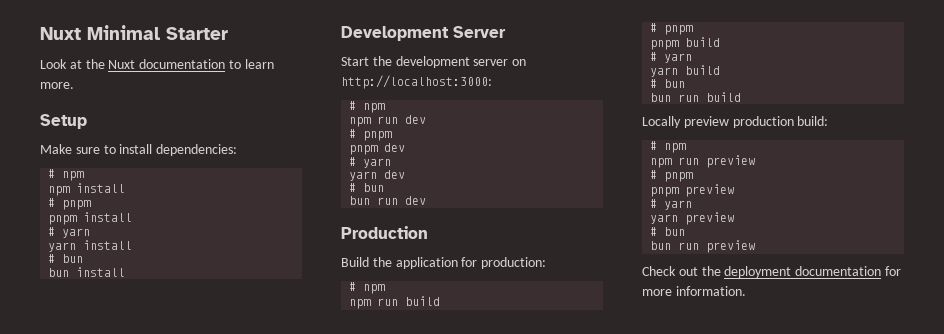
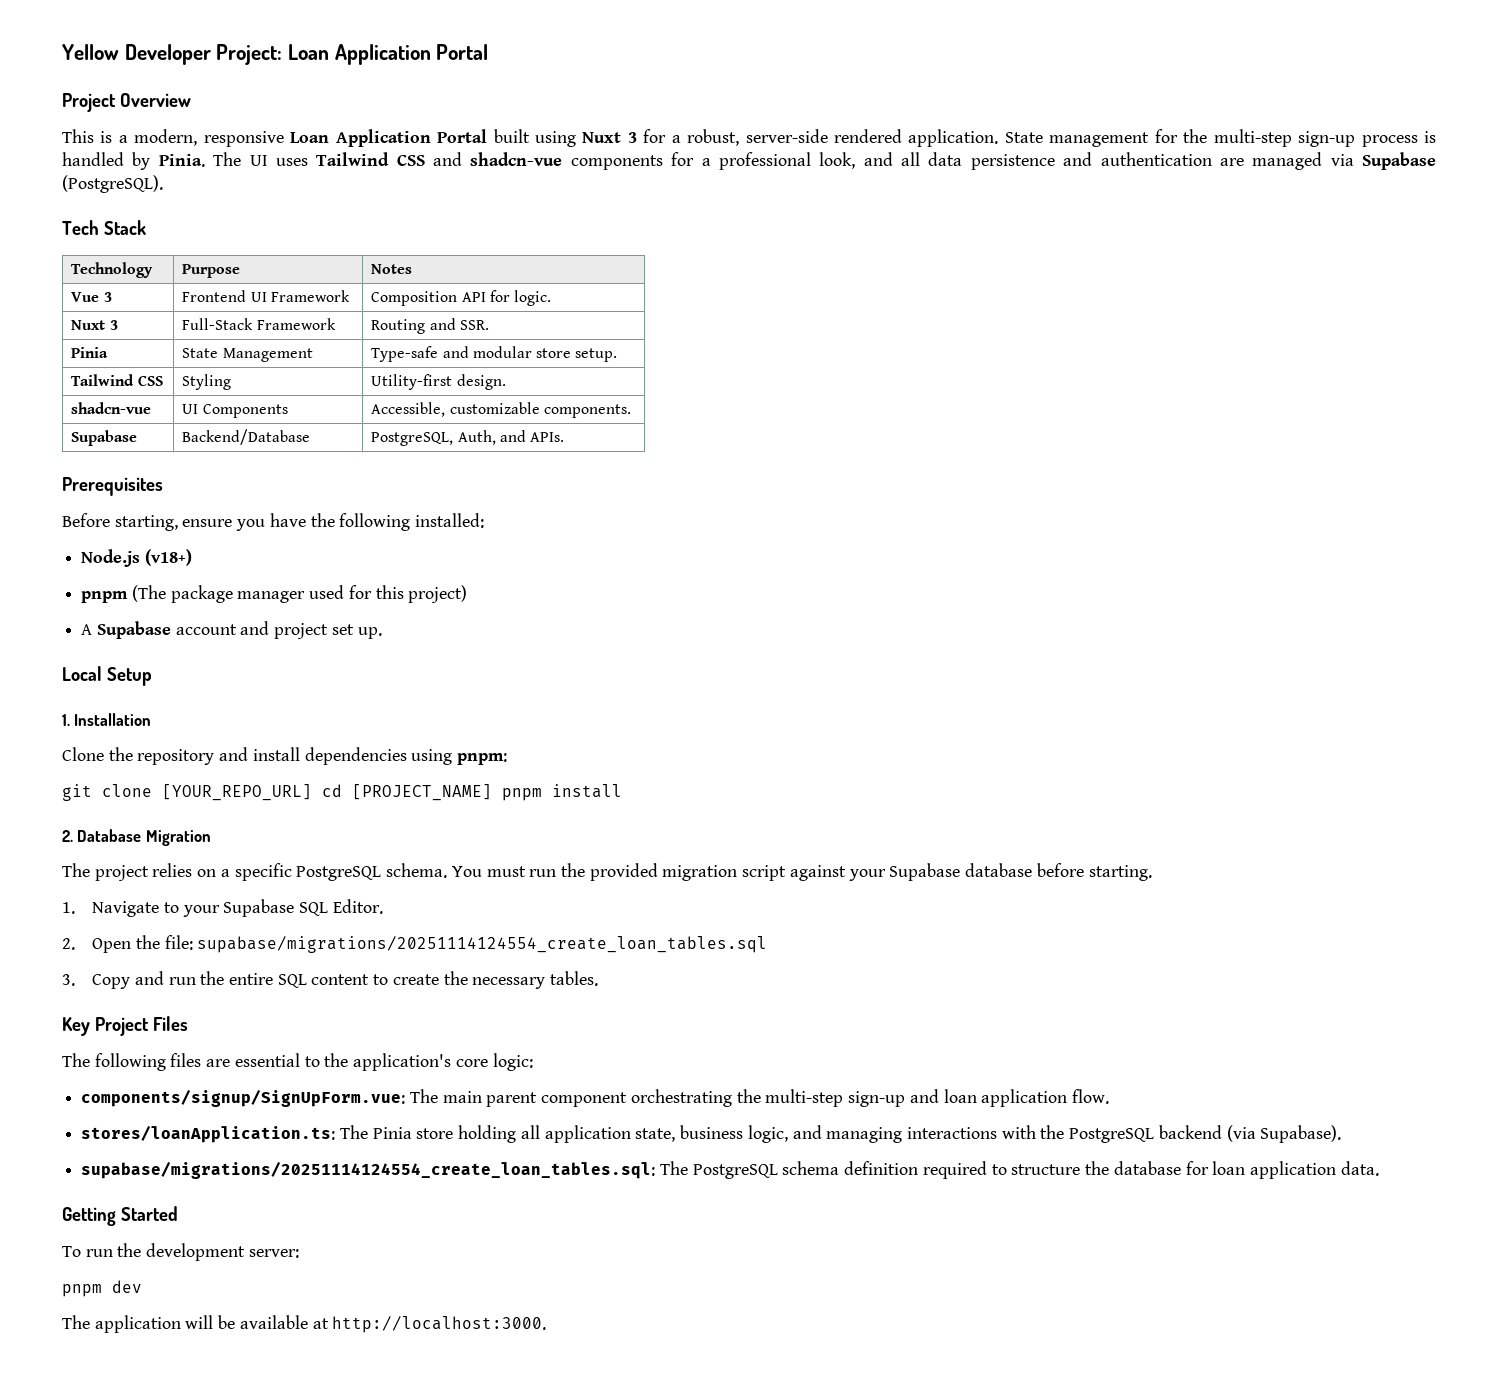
[40,25,228,40] [40,59,274,69] [40,82,74,89] [40,114,87,129] [40,144,238,156] [48,169,85,181] [48,183,126,196] [48,198,92,210] [48,212,133,225] [48,227,91,238] [48,240,133,252] [48,254,84,263] [48,267,126,277] [341,26,506,41] [341,56,527,68] [341,75,492,89] [349,101,386,113] [349,115,427,127] [349,129,393,141] [349,143,406,155] [349,157,392,168] [349,170,406,181] [349,183,385,192] [349,196,427,205] [341,226,428,239] [341,257,547,269] [349,282,386,294] [349,296,441,309] [650,23,694,35] [650,37,721,50] [650,52,693,63] [650,65,721,77] [650,79,686,88] [650,92,742,102] [642,116,829,128] [650,141,687,153] [650,155,756,168] [650,170,694,182] [650,184,735,197] [650,199,693,210] [650,212,735,225] [650,227,686,236] [650,240,756,253] [642,266,901,278] [642,286,746,296] Nuxt Minimal Starter // Look at the Nuxt documentation to learn more. // Setup // Make sure to install dependencies: // # npm // npm install // # pnpm // pnpm install // # yarn // yarn install // # bun // bun install // Development Server // Start the development server on http://localhost:3000: // # npm // npm run dev // # pnpm // pnpm dev // # yarn // yarn dev // # bun // bun run dev // Production // Build the application for production: // # npm // npm run build // # pnpm // pnpm build // # yarn // yarn build // # bun // bun run build // Locally preview production build: // # npm // npm run preview // # pnpm // pnpm preview // # yarn // yarn preview // # bun // bun run preview // Check out the deployment documentation for more information. -> [62,44,489,65] [62,93,191,112] [62,129,1437,147] [62,152,1436,170] [62,175,163,193] [62,220,146,235] [71,262,154,278] [182,264,241,278] [371,264,413,274] [71,292,112,302] [182,290,350,302] [371,290,552,306] [71,320,118,330] [182,318,336,330] [371,318,489,334] [71,347,109,358] [182,348,313,362] [371,346,618,362] [71,374,163,386] [182,374,232,390] [371,374,506,390] [71,402,152,414] [182,404,288,418] [371,402,631,418] [71,430,138,446] [182,429,311,445] [371,430,565,446] [62,477,163,496] [62,513,485,531] [81,549,192,567] [81,585,468,603] [81,621,382,639] [62,666,152,686] [62,713,152,726] [62,747,508,765] [62,784,622,801] [62,829,211,846] [62,863,1152,881] [62,899,383,917] [62,935,768,953] [62,971,599,989] [62,1016,188,1036] [62,1053,533,1071] [81,1089,1109,1107] [81,1125,1342,1143] [81,1161,1379,1179] [62,1206,178,1226] [62,1243,299,1261] [62,1280,142,1297] [62,1315,547,1333] Yellow Developer Project: Loan Application Portal // Project Overview // This is a modern, responsive Loan Application Portal built using Nuxt 3 for a robust, server-side rendered application. State management for the multi-step sign-up process is handled by Pinia. The UI uses Tailwind CSS and shadcn-vue components for a professional look, and all data persistence and authentication are managed via Supabase (PostgreSQL). // Tech Stack // Technology | Purpose | Notes // Vue 3 | Frontend UI Framework | Composition API for logic. // Nuxt 3 | Full-Stack Framework | Routing and SSR. // Pinia | State Management | Type-safe and modular store setup. // Tailwind CSS | Styling | Utility-first design. // shadcn-vue | UI Components | Accessible, customizable components. // Supabase | Backend/Database | PostgreSQL, Auth, and APIs. // Prerequisites // Before starting, ensure you have the following installed: // Node.js (v18+) // pnpm (The package manager used for this project) // A Supabase account and project set up. // Local Setup // 1. Installation // Clone the repository and install dependencies using pnpm: // git clone [YOUR_REPO_URL] cd [PROJECT_NAME] pnpm install // 2. Database Migration // The project relies on a specific PostgreSQL schema. You must run the provided migration script against your Supabase database before starting. // 1. Navigate to your Supabase SQL Editor. // 2. Open the file: supabase/migrations/20251114124554_create_loan_tables.sql // 3. Copy and run the entire SQL content to create the necessary tables. // Key Project Files // The following files are essential to the application's core logic: // components/signup/SignUpForm.vue: The main parent component orchestrating the multi-step sign-up and loan application flow. // stores/loanApplication.ts: The Pinia store holding all application state, business logic, and managing interactions with the PostgreSQL backend (via Supabase). // supabase/migrations/20251114124554_create_loan_tables.sql: The PostgreSQL schema definition required to structure the database for loan application data. // Getting Started // To run the development server: // pnpm dev // The application will be available at http://localhost:3000.

